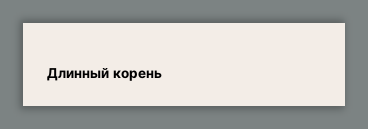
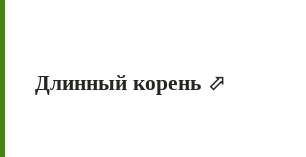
(162, 75) none -> [206,76,225,91] ⬀

